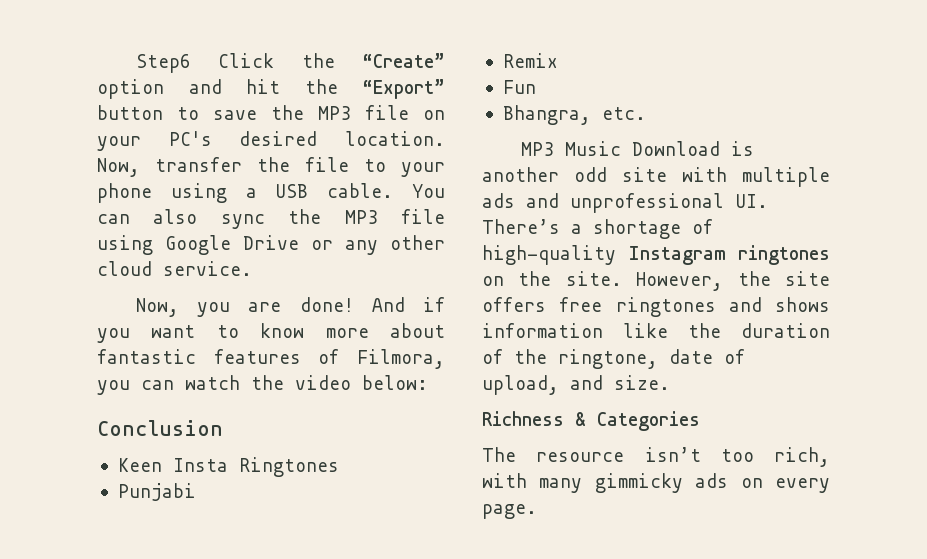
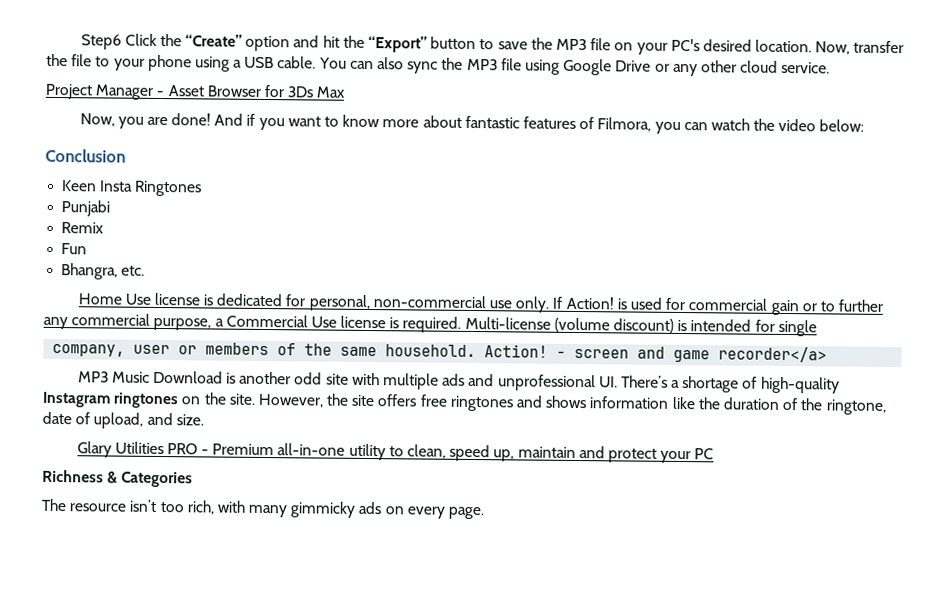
(252, 268) none -> [45,83,347,100] // Project Manager - Asset Browser for 3Ds Max
(646, 113) none -> [77,292,884,316] [43,313,817,337] [52,342,828,363] // Home Use license is dedicated for personal, non-commercial use only. If Action! is used for commercial gain or to further any commercial purpose, a Commercial Use license is required. Multi-license (volume discount) is intended for single // company, user or members of the same household. Action! - screen and game recorder</a>
(670, 382) none -> [76,441,715,464] // Glary Utilities PRO - Premium all-in-one utility to clean, speed up, maintain and protect your PC

